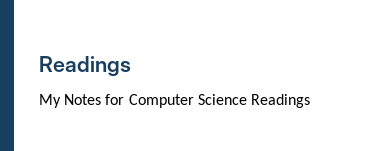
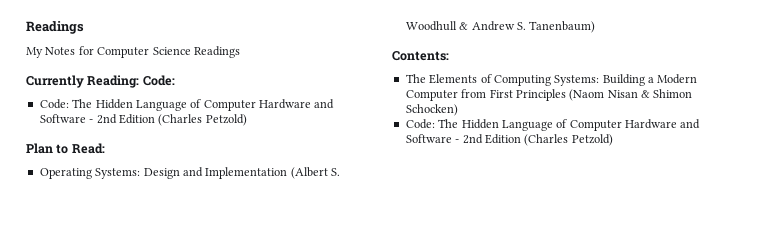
(310, 101) none -> [26,75,175,88] [39,99,335,111] [39,114,247,126] [26,143,105,154] [39,167,340,179] [405,21,596,33] [392,51,449,61] [405,74,698,86] [405,89,693,101] [405,104,458,116] [405,119,701,131] [405,134,613,146] // Currently Reading: Code: // Code: The Hidden Language of Computer Hardware and Software - 2nd Edition (Charles Petzold) // Plan to Read: // Operating Systems: Design and Implementation (Albert S. Woodhull & Andrew S. Tanenbaum) // Contents: // The Elements of Computing Systems: Building a Modern Computer from First Principles (Naom Nisan & Shimon Schocken) // Code: The Hidden Language of Computer Hardware and Software - 2nd Edition (Charles Petzold)

